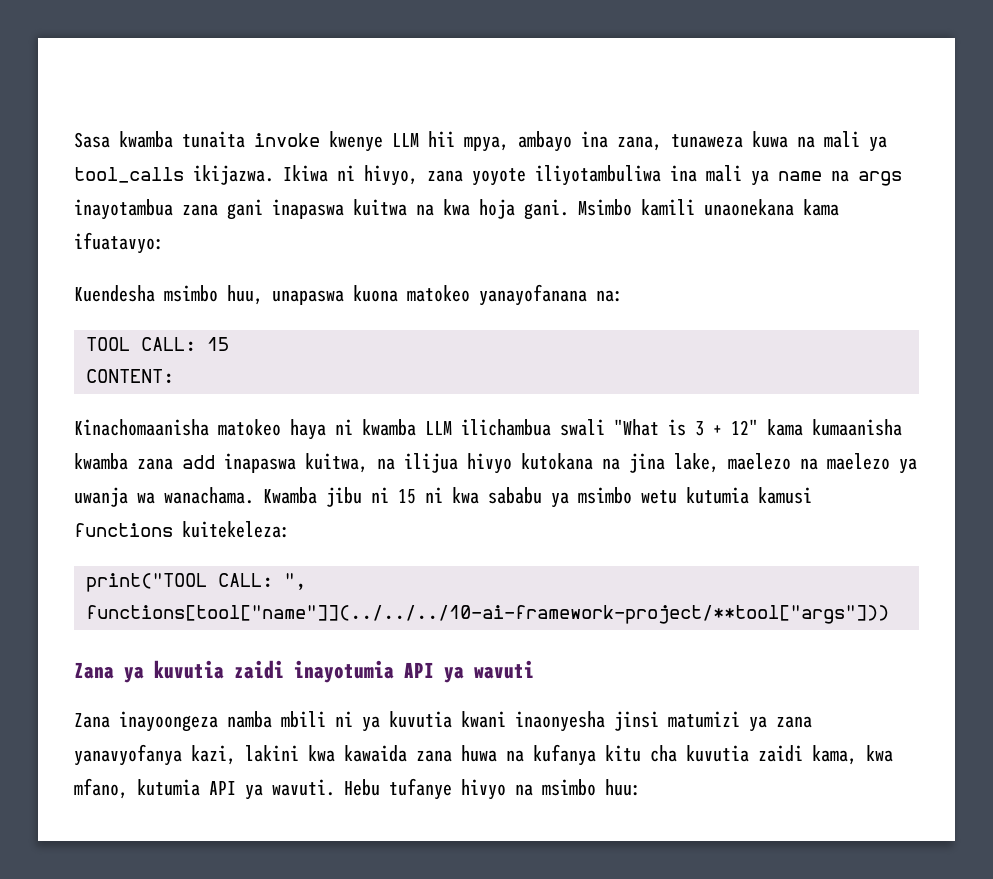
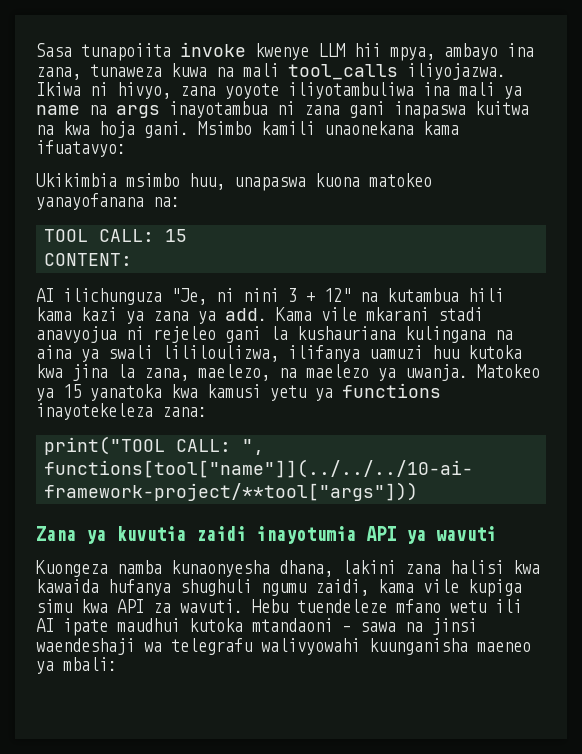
[119,131,245,148] kwamba tunaita -> [81,43,171,61] tunapoiita
[869,136,887,152] [74,165,274,185] ya tool_calls ikijazwa. -> [288,63,506,80] tool_calls iliyojazwa.
(173, 209) none -> [277,101,295,115] ni
[74,285,155,302] Kuendesha -> [36,173,117,187] Ukikimbia
[74,419,902,440] [74,453,917,474] [74,487,812,508] [74,521,290,538] Kinachomaanisha matokeo haya ni kwamba LLM ilichambua swali "What is 3 + 12" kama kumaanisha kwamba zana add inapaswa kuitwa, na ilijua hivyo kutokana na jina lake, maelezo na maelezo ya uwanja wa wanachama. Kwamba jibu ni 15 ni kwa sababu ya msimbo wetu kutumia kamusi functions kuitekeleza: -> [36,288,504,305] [36,307,483,324] [36,326,513,343] [36,345,522,362] [36,364,540,381] [36,383,441,401] [36,403,207,420] AI ilichunguza "Je, ni nini 3 + 12" na kutambua hili kama kazi ya zana ya add. Kama vile mkarani stadi anavyojua ni rejeleo gani la kushauriana kulingana na aina ya swali lililoulizwa, ilifanya uamuzi huu kutoka kwa jina la zana, maelezo, na maelezo ya uwanja. Matokeo ya 15 yanatoka kwa kamusi yetu ya functions inayotekeleza zana:
[74,711,812,732] [74,744,893,766] [74,778,641,800] Zana inayoongeza namba mbili ni ya kuvutia kwani inaonyesha jinsi matumizi ya zana yanavyofanya kazi, lakini kwa kawaida zana huwa na kufanya kitu cha kuvutia zaidi kama, kwa mfano, kutumia API ya wavuti. Hebu tufanye hivyo na msimbo huu: -> [36,560,540,577] [36,579,522,597] [36,599,522,613] [36,618,477,636] [36,638,531,655] [36,657,117,674] Kuongeza namba kunaonyesha dhana, lakini zana halisi kwa kawaida hufanya shughuli ngumu zaidi, kama vile kupiga simu kwa API za wavuti. Hebu tuendeleze mfano wetu ili AI ipate maudhui kutoka mtandaoni – sawa na jinsi waendeshaji wa telegrafu walivyowahi kuunganisha maeneo ya mbali:

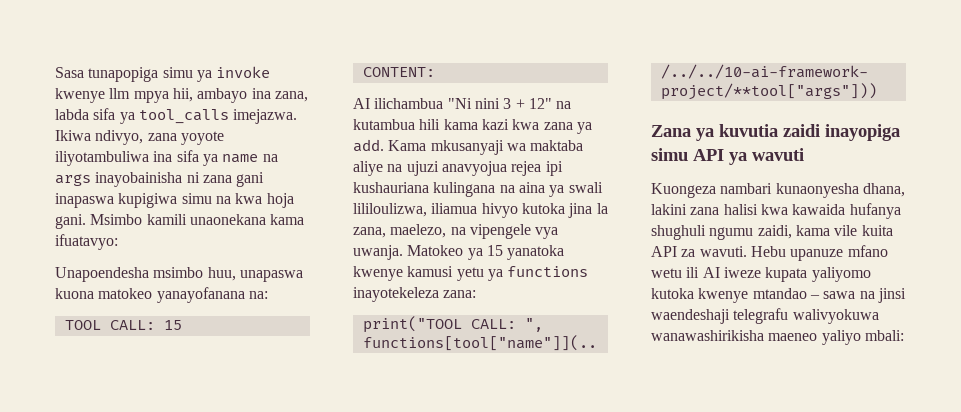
[81,42,534,61] [36,63,506,80] [36,82,171,99] tunapoiita invoke kwenye LLM hii mpya, ambayo ina zana, tunaweza kuwa na mali tool_calls iliyojazwa. Ikiwa ni hivyo, -> [88,66,271,82] [55,88,308,103] [55,108,298,124] [55,130,144,145] tunapopiga simu ya invoke kwenye llm mpya hii, ambayo ina zana, labda sifa ya tool_calls imejazwa. Ikiwa ndivyo,
[459,82,495,96] mali -> [176,150,199,162] sifa
[169,101,268,118] inayotambua -> [95,172,183,187] inayobainisha
[475,101,529,115] kuitwa -> [118,193,212,208] kupigiwa simu
[36,173,117,187] Ukikimbia -> [55,267,149,282] Unapoendesha
[63,288,234,305] ilichunguza "Je, ni -> [374,98,472,109] ilichambua "Ni
[126,311,144,324] ya -> [512,119,540,130] kwa
[321,307,483,321] [36,326,288,343] vile mkarani stadi anavyojua ni rejeleo gani la -> [430,140,584,155] [353,161,563,176] mkusanyaji wa maktaba aliye na ujuzi anavyojua rejea ipi
[288,345,522,362] [36,364,63,378] ilifanya uamuzi huu kutoka kwa -> [431,203,565,218] iliamua hivyo kutoka
[306,364,396,381] maelezo ya -> [469,224,559,239] vipengele vya
[171,384,198,398] kwa -> [353,266,403,281] kwenye
[256,526,356,544] inayotumia -> [825,124,900,141] [651,148,688,161] inayopiga simu
[117,560,162,574] namba -> [720,183,773,194] nambari
[468,579,522,597] [36,599,108,613] kupiga simu kwa -> [861,225,893,236] kuita
[297,599,387,613] tuendeleze -> [790,249,844,261] upanuze
[63,618,333,636] ipate maudhui kutoka mtandaoni -> [723,267,871,282] [651,288,807,303] iweze kupata yaliyomo kutoka kwenye mtandao
[144,638,531,655] [36,661,54,674] wa telegrafu walivyowahi kuunganisha maeneo ya -> [733,308,879,324] [651,330,861,345] telegrafu walivyokuwa wanawashirikisha maeneo yaliyo

